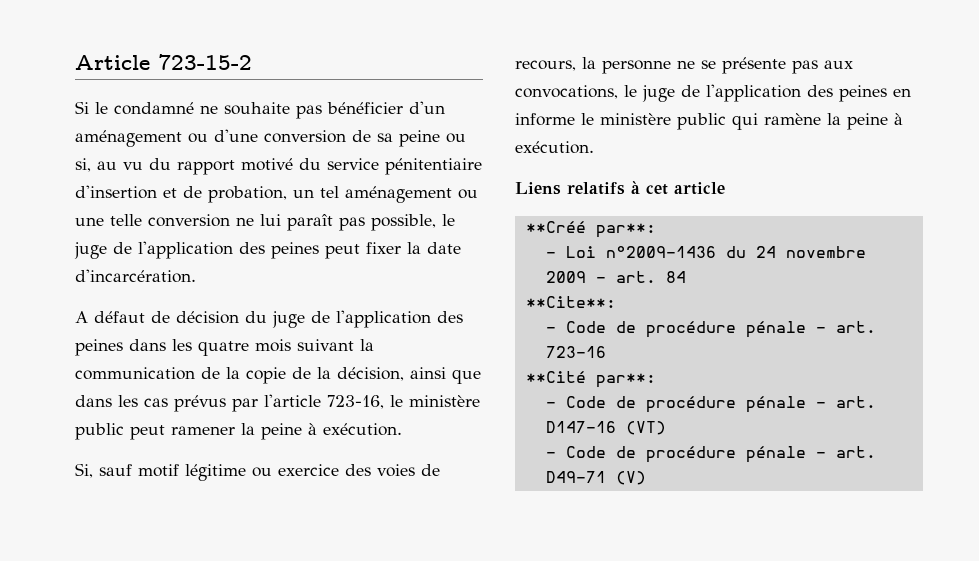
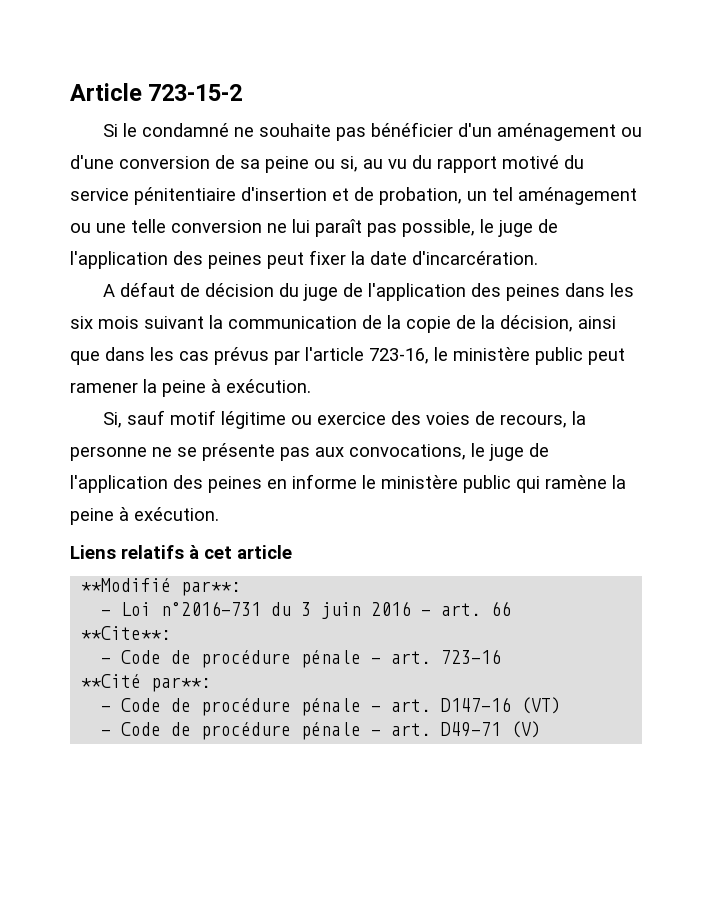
[198,341,249,356] quatre -> [70,316,93,329] six
[525,221,586,233] **Créé -> [81,578,172,592] **Modifié
[605,246,866,258] [545,271,686,283] n°2009-1436 du 24 novembre 2009 - art. 84 -> [161,601,512,619] n°2016-731 du 3 juin 2016 - art. 66

